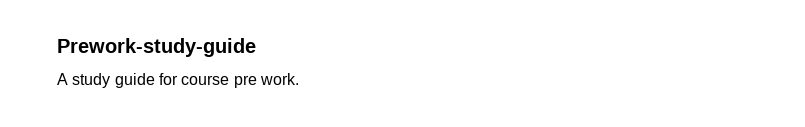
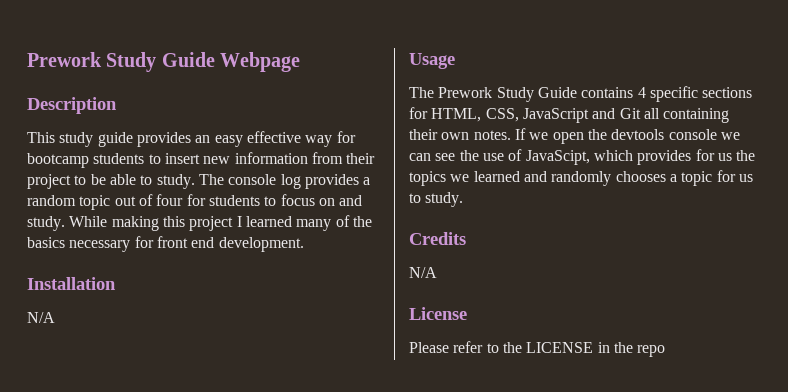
[57,38,256,57] [57,73,299,88] Prework-study-guide // A study guide for course pre work. -> [27,52,301,72] [27,97,117,114] [27,131,356,147] [27,152,376,168] [27,174,371,189] [27,194,363,210] [27,215,372,231] [27,236,304,252] [27,277,116,290] [27,312,55,323] [409,53,455,69] [409,86,753,102] [409,107,730,123] [409,128,740,144] [409,149,756,165] [409,170,753,186] [409,192,464,207] [409,232,466,245] [409,267,437,278] [409,307,467,320] [409,341,666,357] Prework Study Guide Webpage // Description // This study guide provides an easy effective way for bootcamp students to insert new information from their project to be able to study. The console log provides a random topic out of four for students to focus on and study. While making this project I learned many of the basics necessary for front end development. // Installation // N/A // Usage // The Prework Study Guide contains 4 specific sections for HTML, CSS, JavaScript and Git all containing their own notes. If we open the devtools console we can see the use of JavaScipt, which provides for us the topics we learned and randomly chooses a topic for us to study. // Credits // N/A // License // Please refer to the LICENSE in the repo

